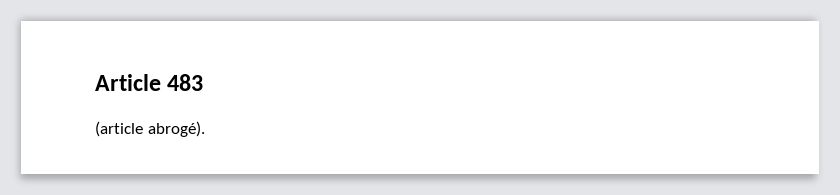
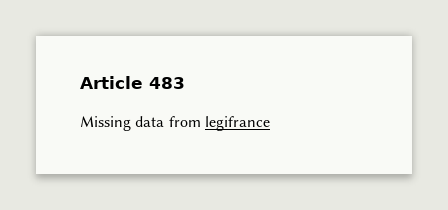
[95,121,205,137] (article abrogé). -> [80,116,270,131] Missing data from legifrance

